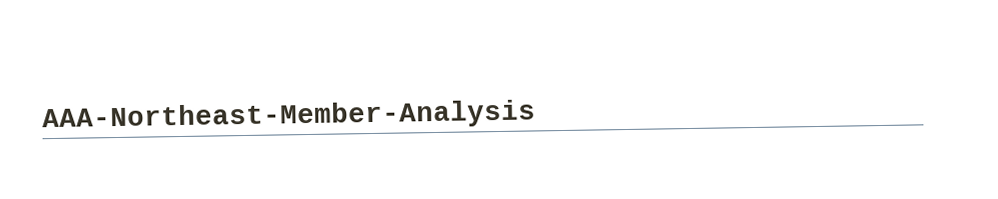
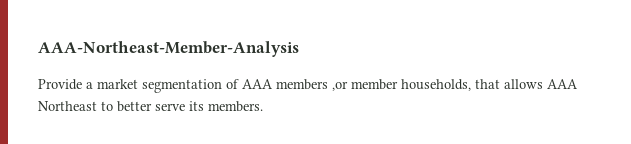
(536, 116) none -> [38,79,578,93] [38,101,263,112] // Provide a market segmentation of AAA members ,or member households, that allows AAA Northeast to better serve its members.

